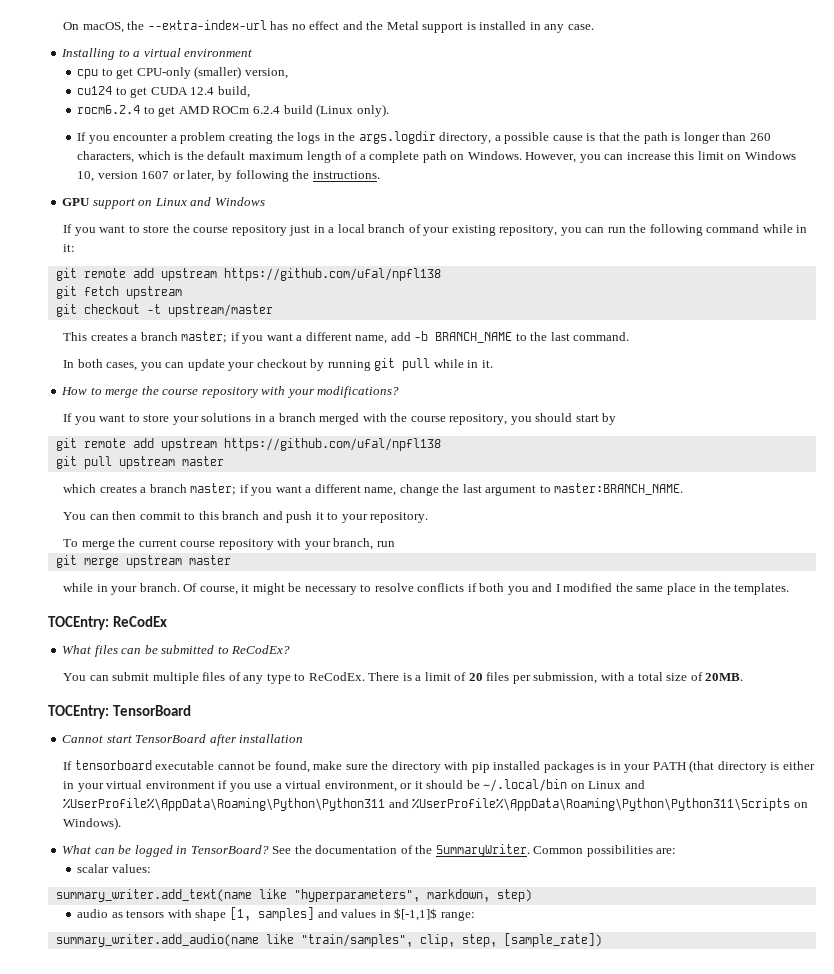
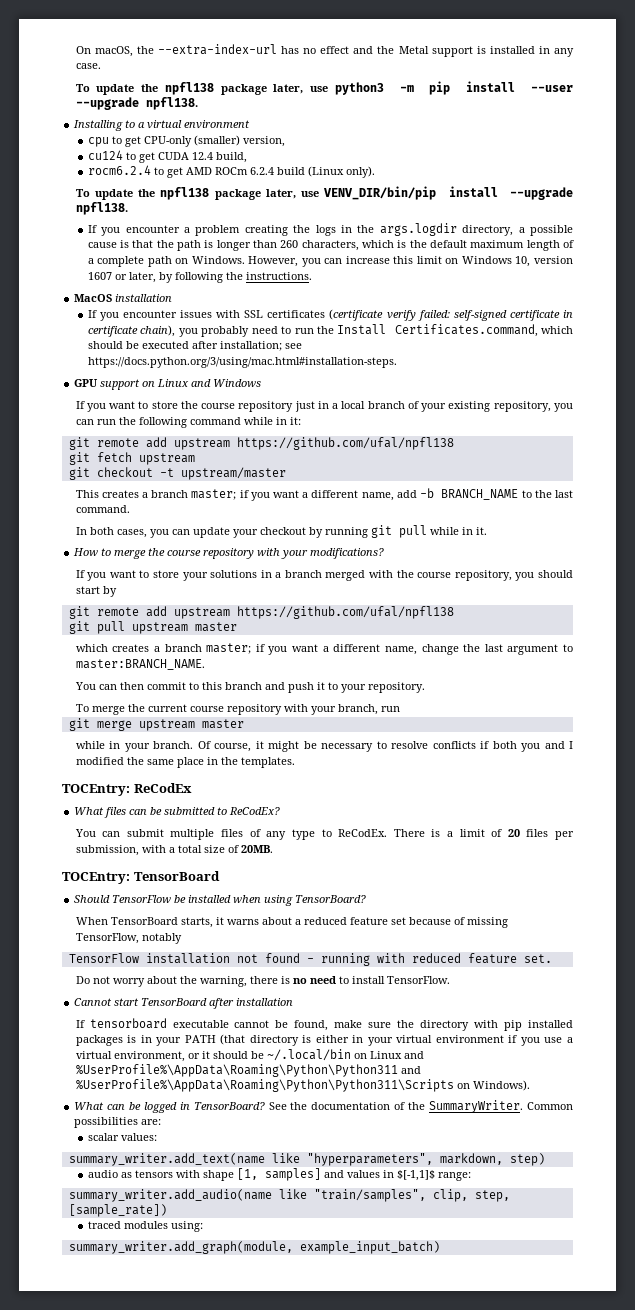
(594, 27) none -> [75,81,573,95] [75,97,198,110] // To update the npfl138 package later, use python3 -m pip install --user --upgrade npfl138.
(389, 110) none -> [75,186,573,200] [75,202,128,215] // To update the npfl138 package later, use VENV_DIR/bin/pip install --upgrade npfl138.
(380, 175) none -> [74,294,173,302] [87,309,573,321] [87,324,573,337] [87,341,302,351] [87,357,397,368] // MacOS installation // If you encounter issues with SSL certificates (certificate verify failed: self-signed certificate in certificate chain), you probably need to run the Install Certificates.command, which should be executed after installation; see https://docs.python.org/3/using/mac.html#installation-steps.
(192, 710) none -> [74,895,367,906] [75,917,508,928] [75,933,182,944] [68,953,552,966] [75,976,450,987] // Should TensorFlow be installed when using TensorBoard? // When TensorBoard starts, it warns about a reduced feature set because of missing TensorFlow, notably // TensorFlow installation not found - running with reduced feature set. // Do not worry about the warning, there is no need to install TensorFlow.
(602, 940) none -> [87,1221,203,1232] [68,1241,440,1254] // traced modules using: // summary_writer.add_graph(module, example_input_batch)

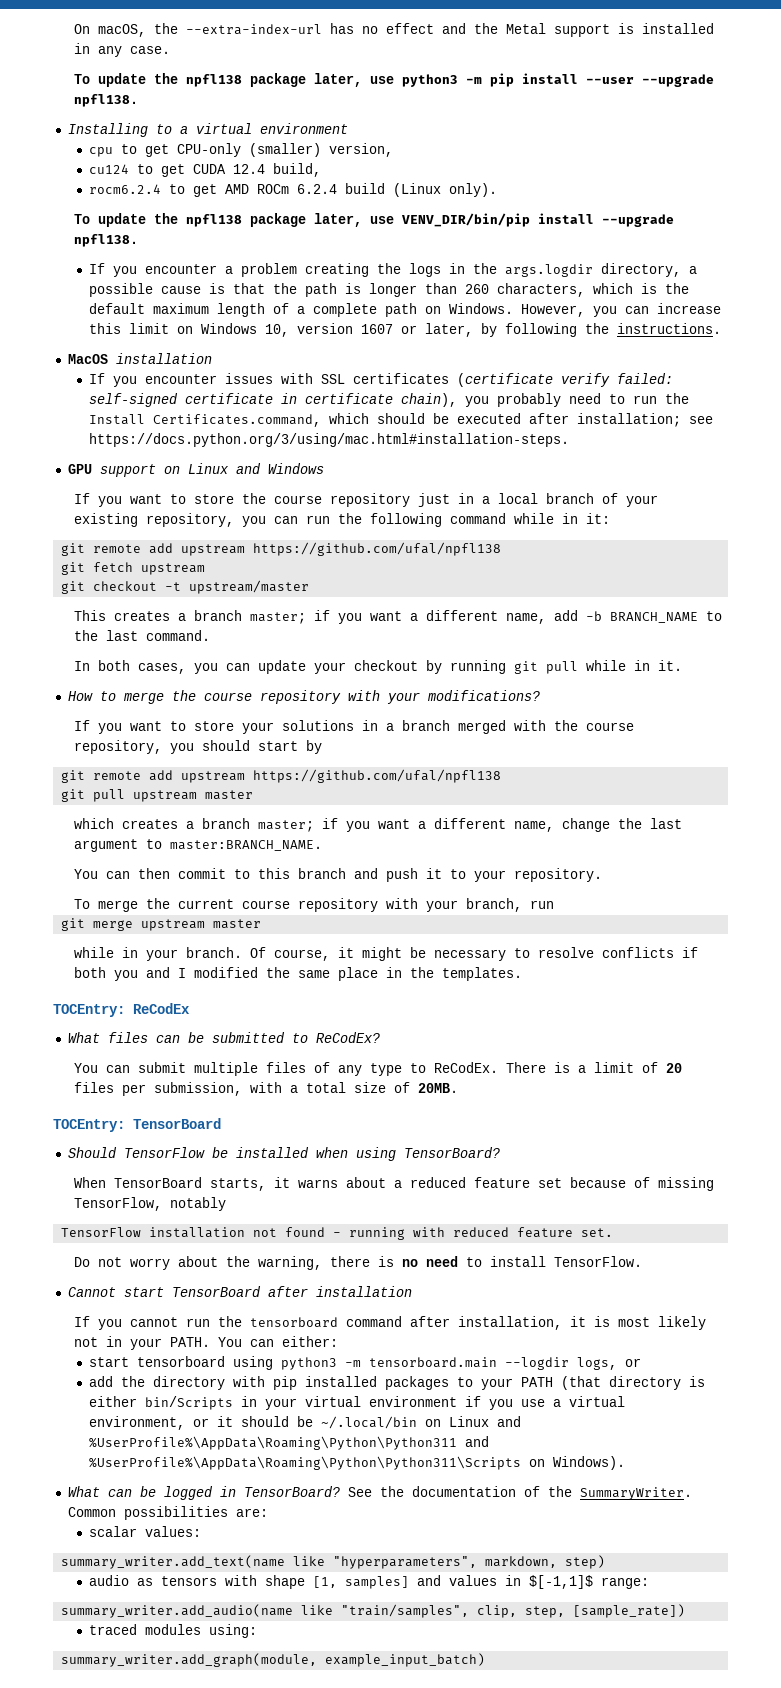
[89,1018,392,1031] tensorboard executable cannot be found, make sure -> [98,1316,707,1330] [74,1336,339,1350] [88,1356,641,1370] [88,1376,113,1387] you cannot run the tensorboard command after installation, it is most likely not in your PATH. You can either: // start tensorboard using python3 -m tensorboard.main --logdir logs, or // add
[127,1035,152,1043] is in -> [456,1377,473,1387] to
(349, 1039) none -> [144,1396,233,1410] bin/Scripts

